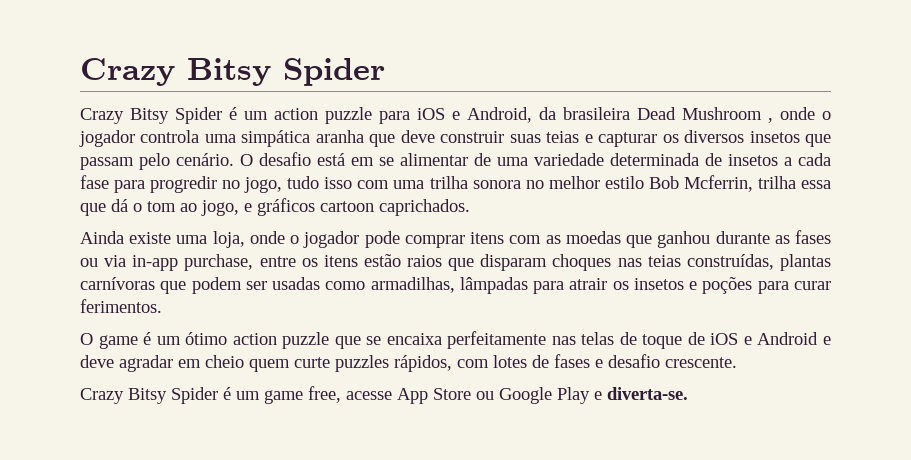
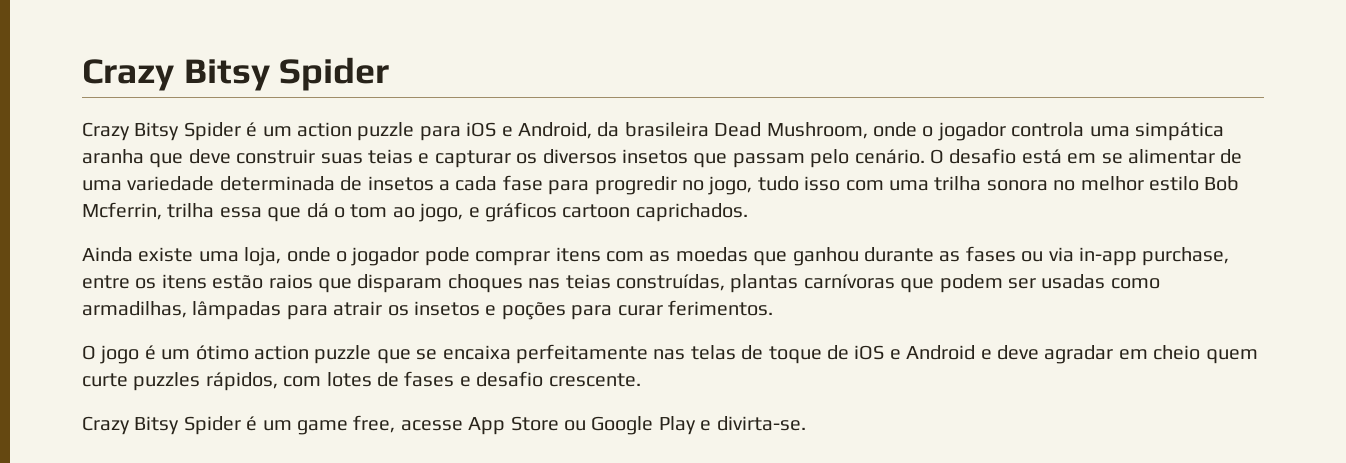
[682,107,773,123] Mushroom , -> [766,122,868,139] Mushroom,
[98,335,138,349] game -> [100,345,140,364] jogo
[607,387,688,400] diverta-se. -> [716,416,806,431] divirta-se.

